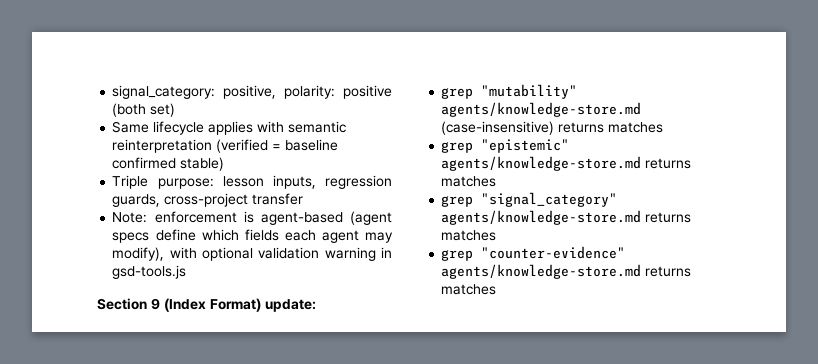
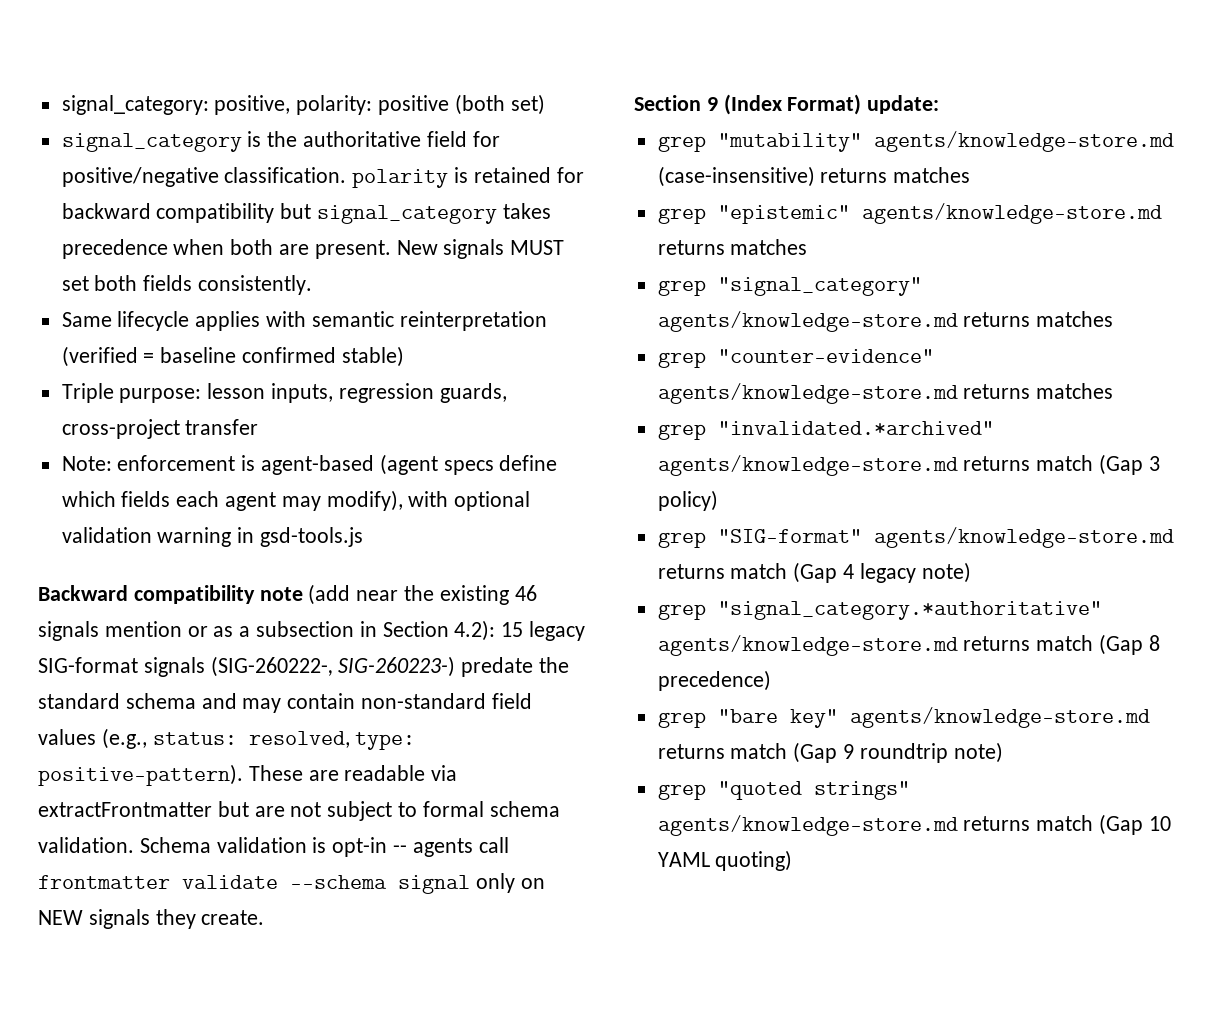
(176, 110) none -> [61,131,500,152] [61,167,584,188] [61,203,551,224] [61,239,565,259] [61,275,313,295] // signal_category is the authoritative field for positive/negative classification. polarity is retained for backward compatibility but signal_category takes precedence when both are present. New signals MUST set both fields consistently.
(187, 272) none -> [38,584,537,605] [38,620,586,641] [38,656,570,677] [38,693,532,713] [38,728,416,750] [38,764,458,786] [38,801,560,821] [38,837,509,857] [38,873,545,894] [38,909,265,929] // Backward compatibility note (add near the existing 46 signals mention or as a subsection in Section 4.2): 15 legacy SIG-format signals (SIG-260222-, SIG-260223-) predate the standard schema and may contain non-standard field values (e.g., status: resolved, type: positive-pattern). These are readable via extractFrontmatter but are not subject to formal schema validation. Schema validation is opt-in -- agents call frontmatter validate --schema signal only on NEW signals they create.
(497, 289) none -> [657,421,994,440] [657,454,1160,476] [657,490,718,511] [657,527,1174,548] [657,562,971,583] [657,601,1102,620] [657,634,1160,656] [657,670,771,691] [657,707,1150,728] [657,742,1003,763] [657,781,910,800] [657,814,1171,836] [657,850,793,871] // grep "invalidated.*archived" agents/knowledge-store.md returns match (Gap 3 policy) // grep "SIG-format" agents/knowledge-store.md returns match (Gap 4 legacy note) // grep "signal_category.*authoritative" agents/knowledge-store.md returns match (Gap 8 precedence) // grep "bare key" agents/knowledge-store.md returns match (Gap 9 roundtrip note) // grep "quoted strings" agents/knowledge-store.md returns match (Gap 10 YAML quoting)

